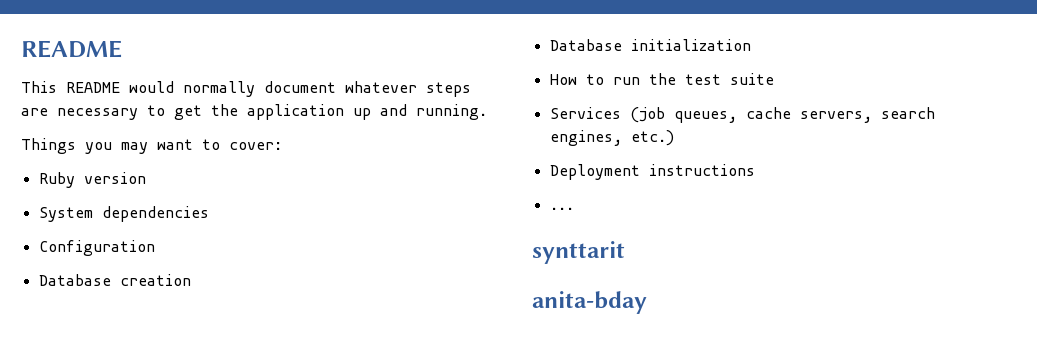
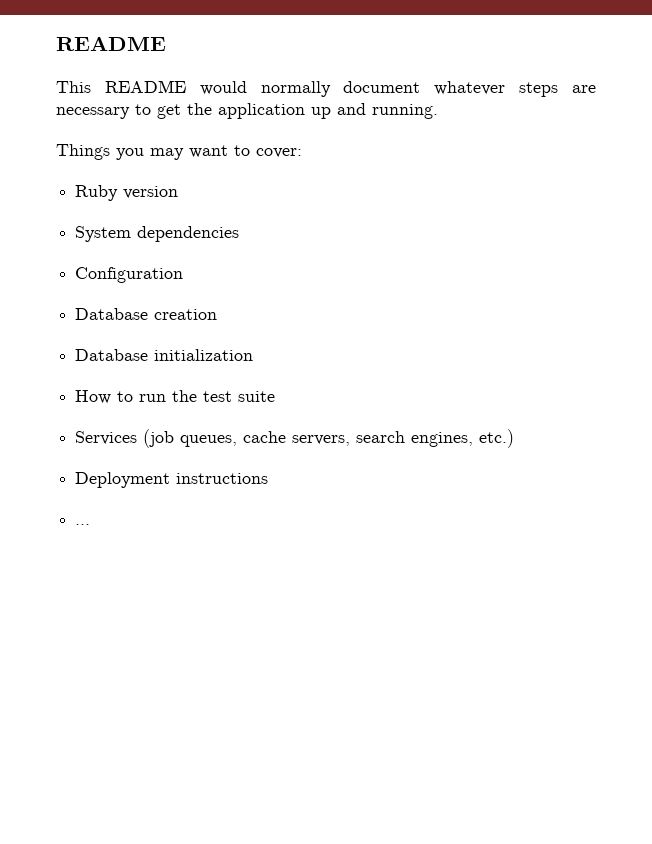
[532,241,625,264] [532,291,647,314] // synttarit // anita-bday -> (91, 524) none

